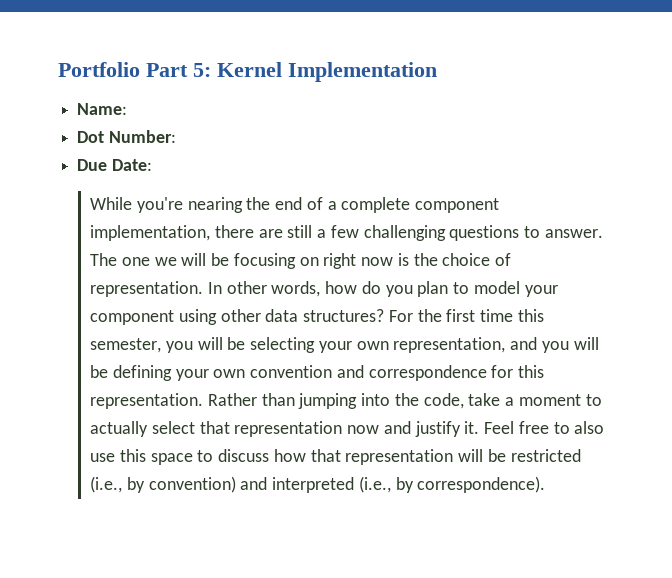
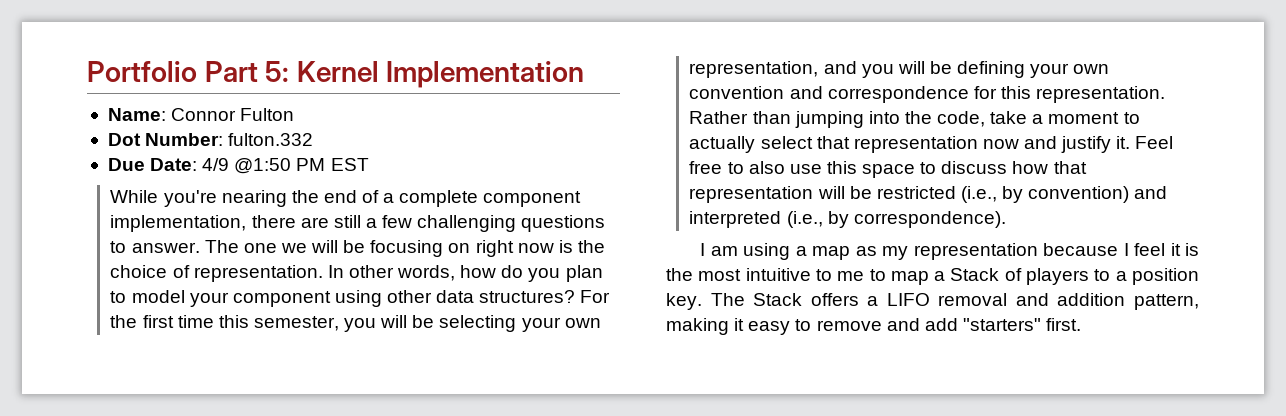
(128, 109) none -> [171,108,295,121] Connor Fulton
(176, 136) none -> [228,133,314,146] fulton.332
(152, 165) none -> [202,158,369,174] 4/9 @1:50 PM EST
(546, 484) none -> [700,243,1199,260] [666,268,1199,285] [666,293,1199,310] [666,318,1082,335] // I am using a map as my representation because I feel it is the most intuitive to me to map a Stack of players to a position key. The Stack offers a LIFO removal and addition pattern, making it easy to remove and add "starters" first.

